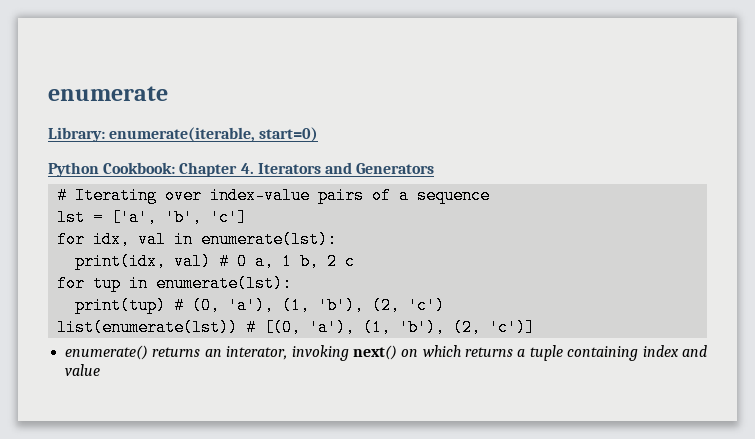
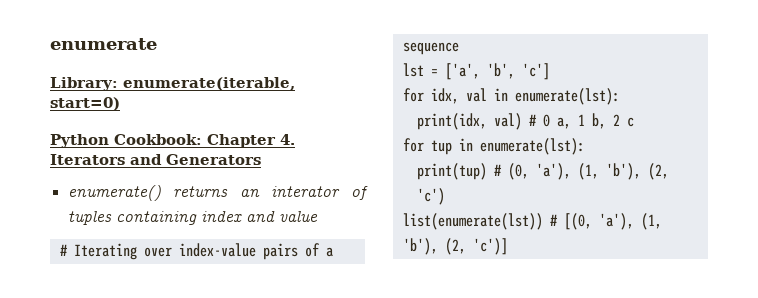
(435, 168) none -> [67,185,368,201] [67,211,318,225] // enumerate() returns an interator of tuples containing index and value
[65,345,708,361] [65,364,101,376] // enumerate() returns an interator, invoking next() on which returns a tuple containing index and value -> (508, 246) none

